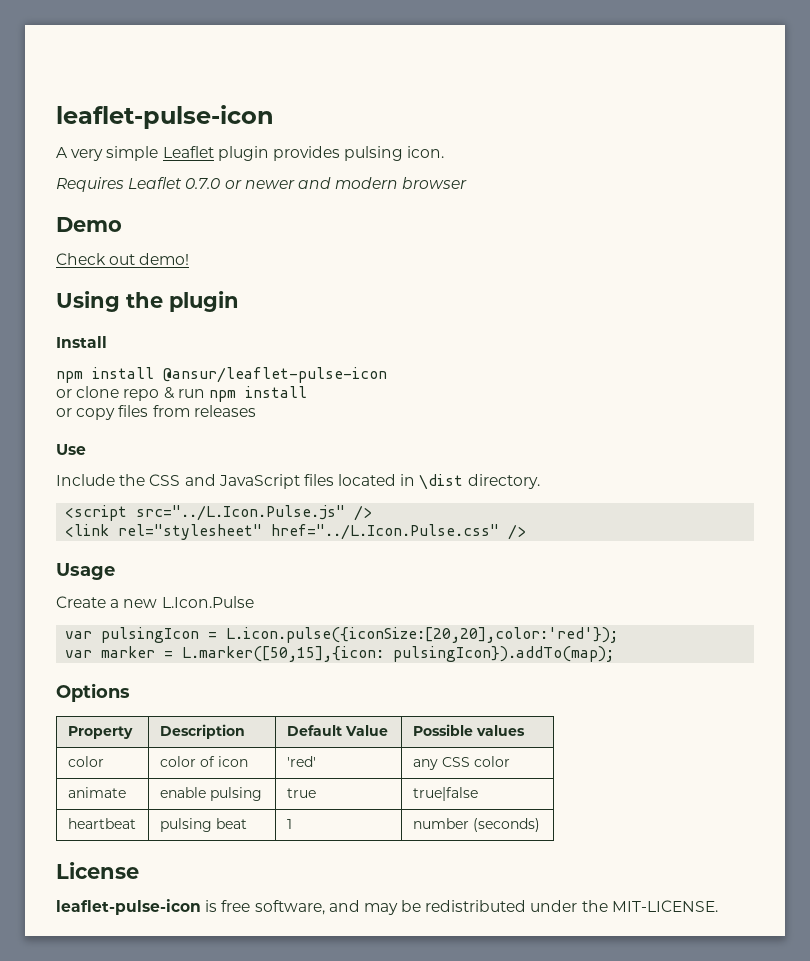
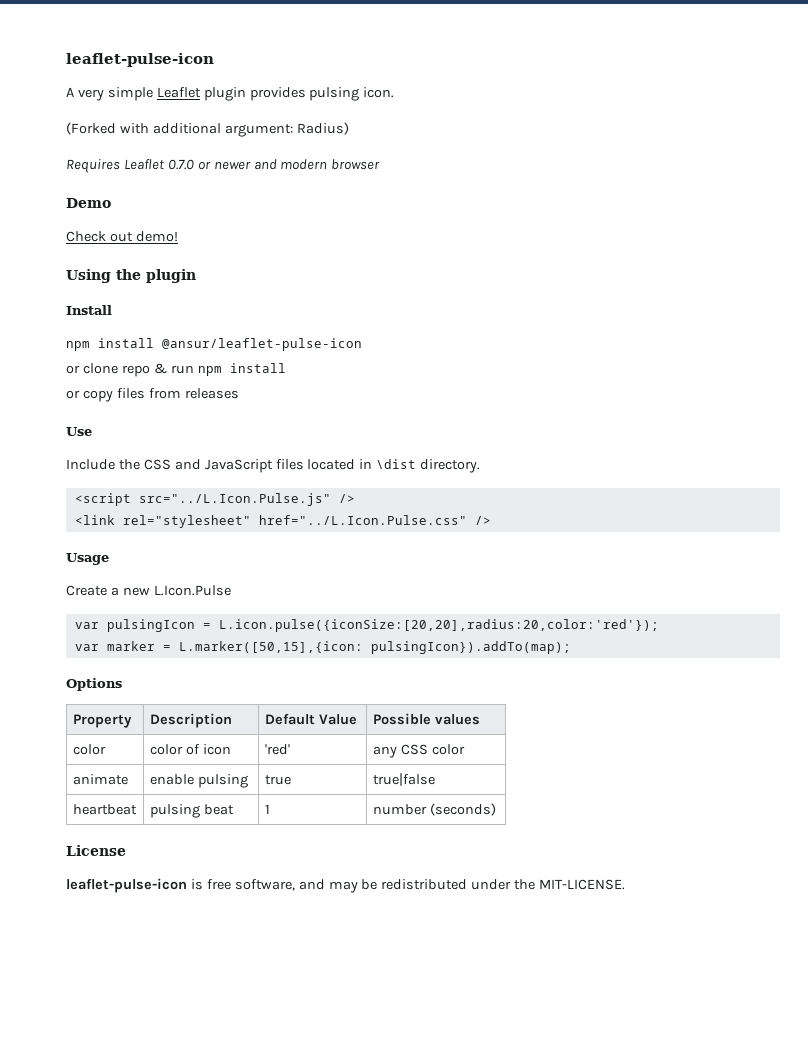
(445, 152) none -> [66,122,349,137] // (Forked with additional argument: Radius)
[226,627,619,643] L.icon.pulse({iconSize:[20,20],color:'red'}); -> [218,619,659,632] L.icon.pulse({iconSize:[20,20],radius:20,color:'red'});

